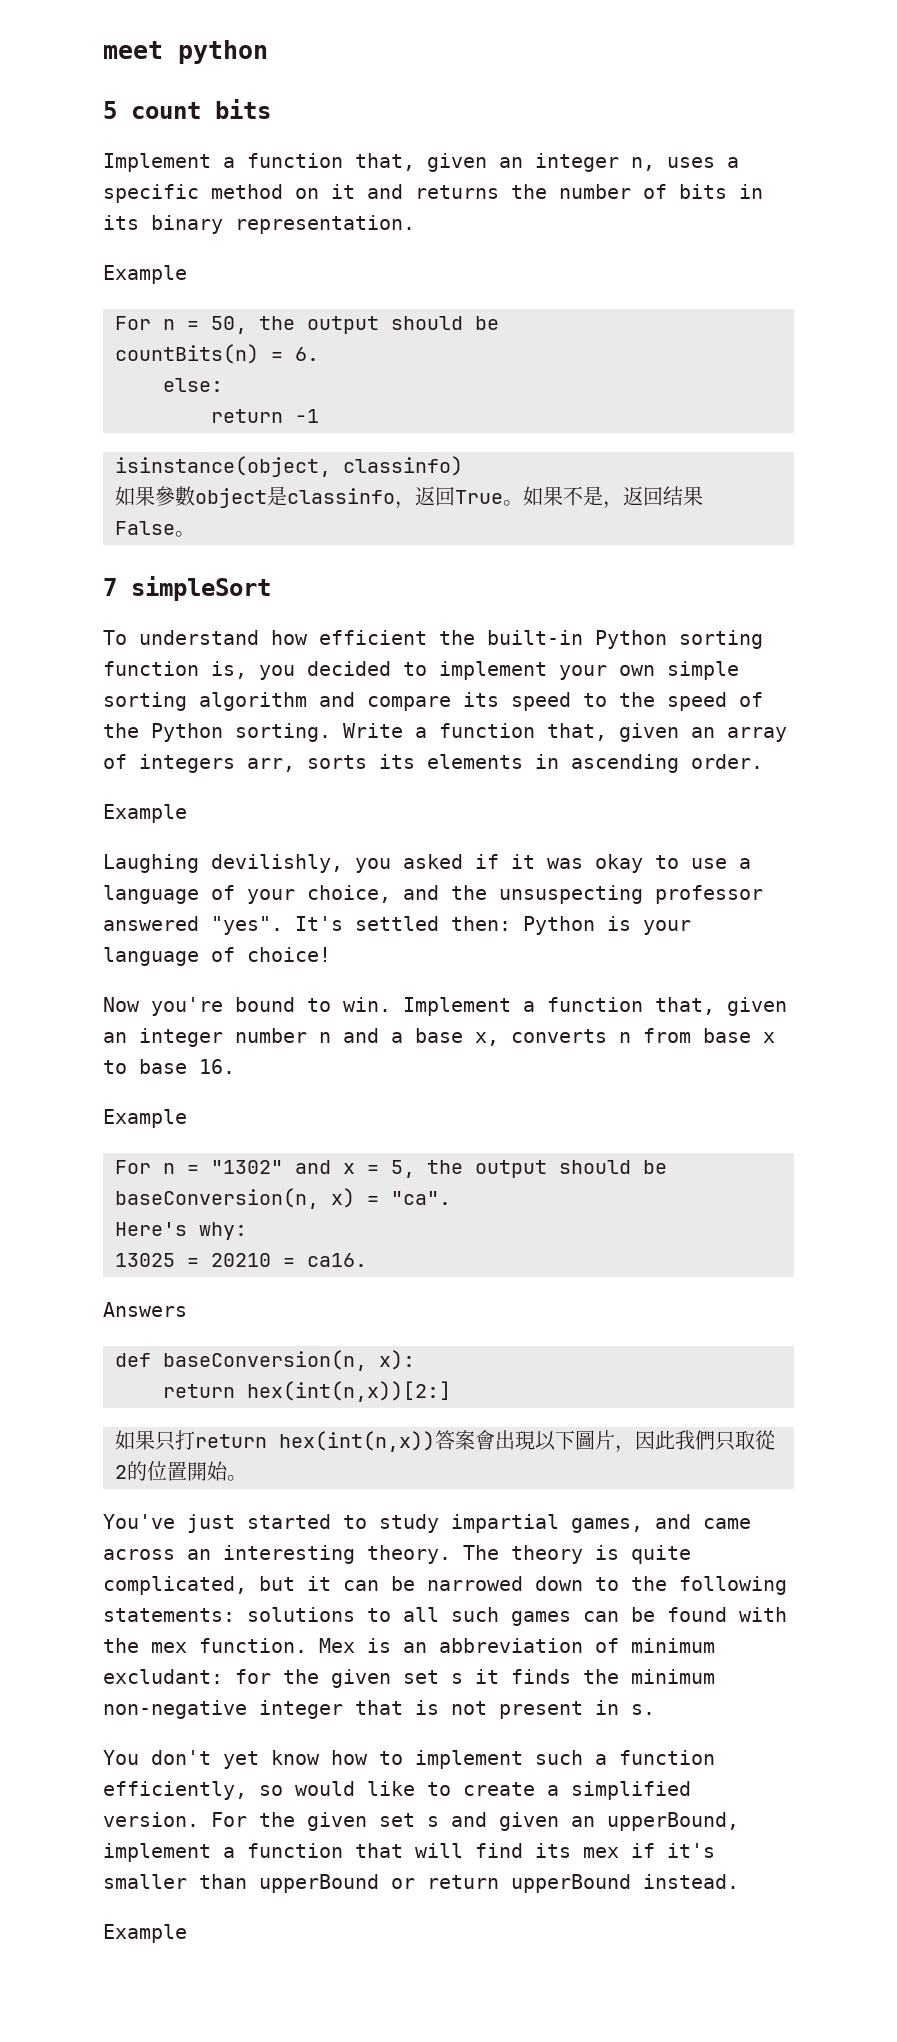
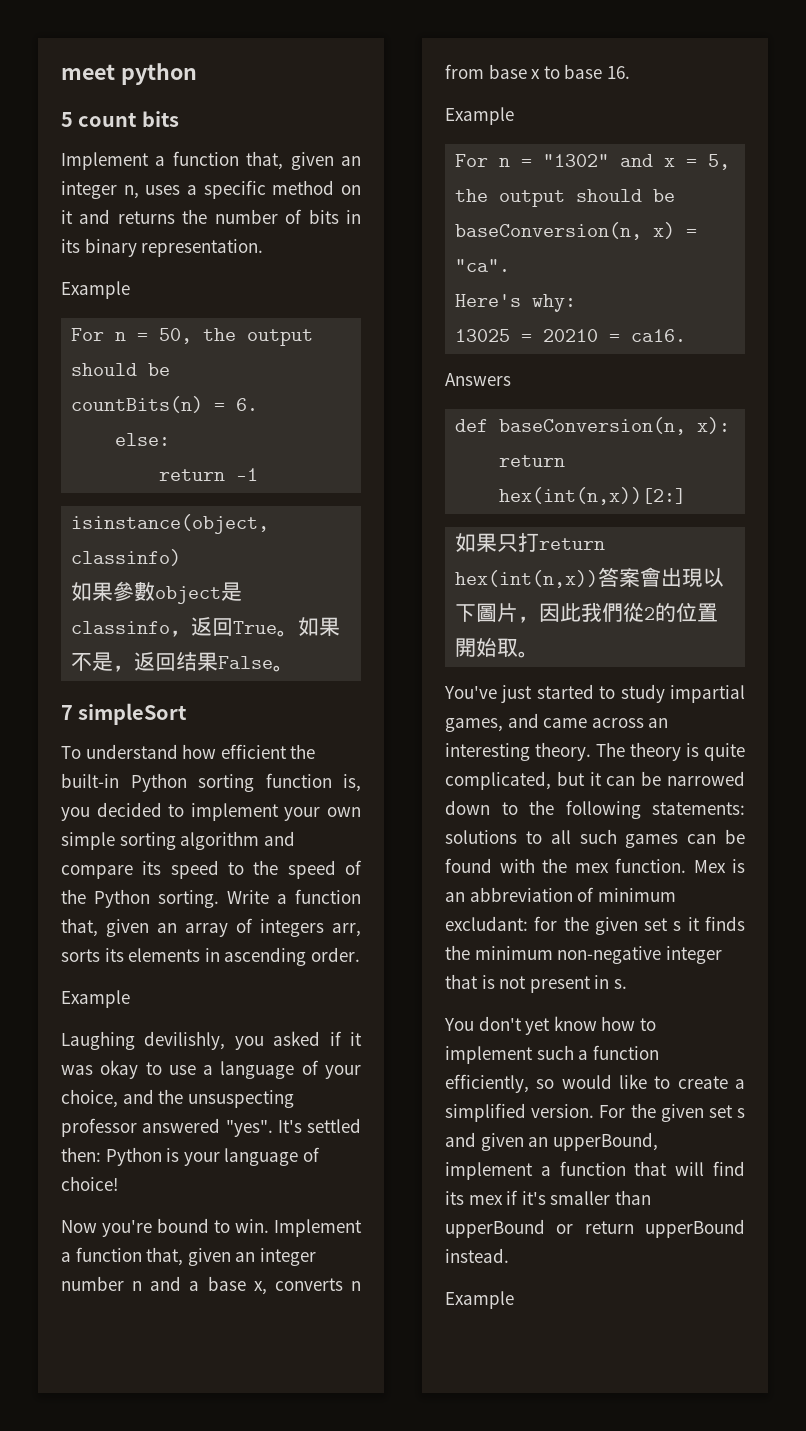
[715,1430,755,1451] 只取 -> (624, 612) none
(228, 1471) none -> [497,638,519,657] 取

